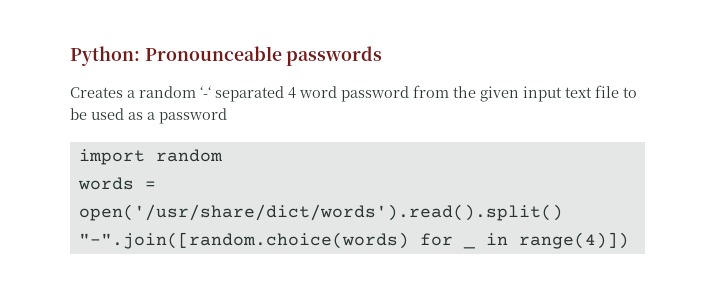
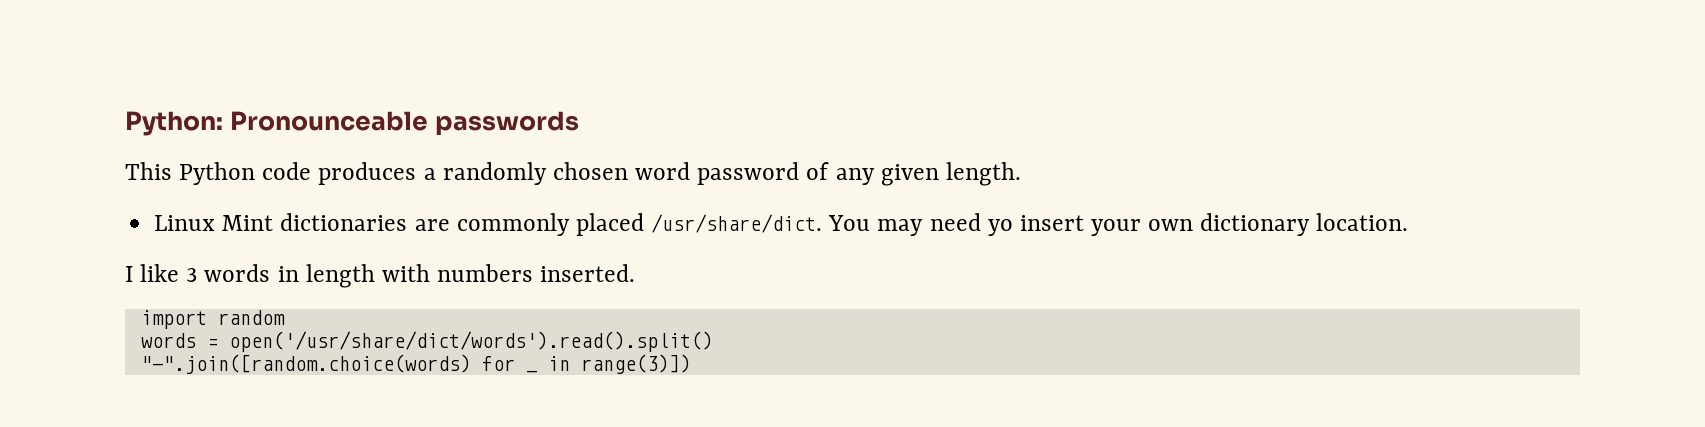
[70,85,637,102] [70,108,227,124] Creates a random ‘-‘ separated 4 word password from the given input text file to be used as a password -> [125,162,1021,186] [154,213,1409,236] [125,264,636,288] This Python code produces a randomly chosen word password of any given length. // Linux Mint dictionaries are commonly placed /usr/share/dict. You may need yo insert your own dictionary location. // I like 3 words in length with numbers inserted.
[518,232,629,249] range(4)]) -> [580,354,691,374] range(3)])

